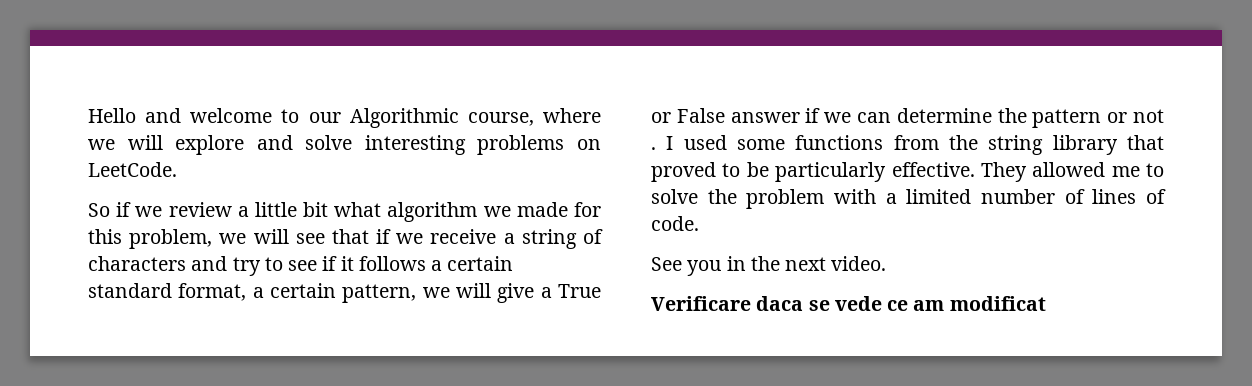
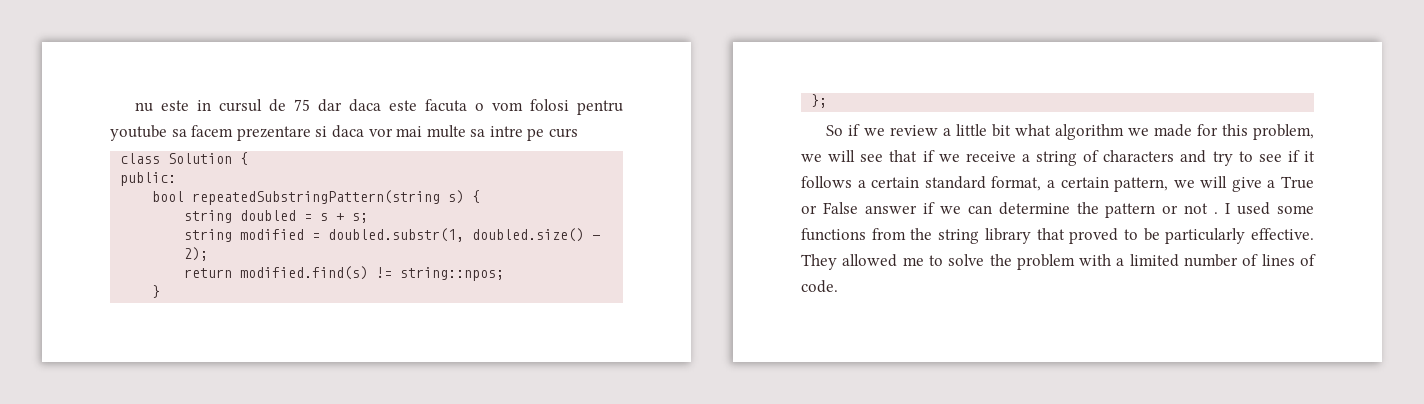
[88,108,601,128] [88,135,601,155] [88,162,177,177] Hello and welcome to our Algorithmic course, where we will explore and solve interesting problems on LeetCode. -> [135,99,623,115] [110,125,579,141] [120,152,249,165] [120,172,177,186] [152,190,481,205] [184,210,369,223] [184,228,601,242] [184,247,209,261] [184,266,505,281] [152,285,161,298] [811,94,828,108] nu este in cursul de 75 dar daca este facuta o vom folosi pentru youtube sa facem prezentare si daca vor mai multe sa intre pe curs // class Solution { // public: // bool repeatedSubstringPattern(string s) { // string doubled = s + s; // string modified = doubled.substr(1, doubled.size() - 2); // return modified.find(s) != string::npos; // } // };
[651,256,887,276] [651,296,1046,311] // See you in the next video. // Verificare daca se vede ce am modificat -> (838, 286) none

